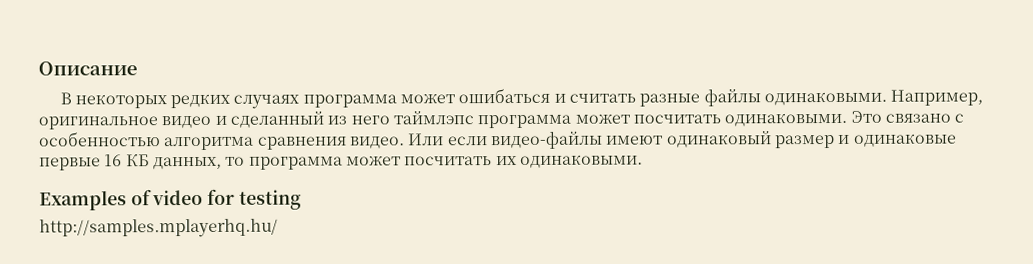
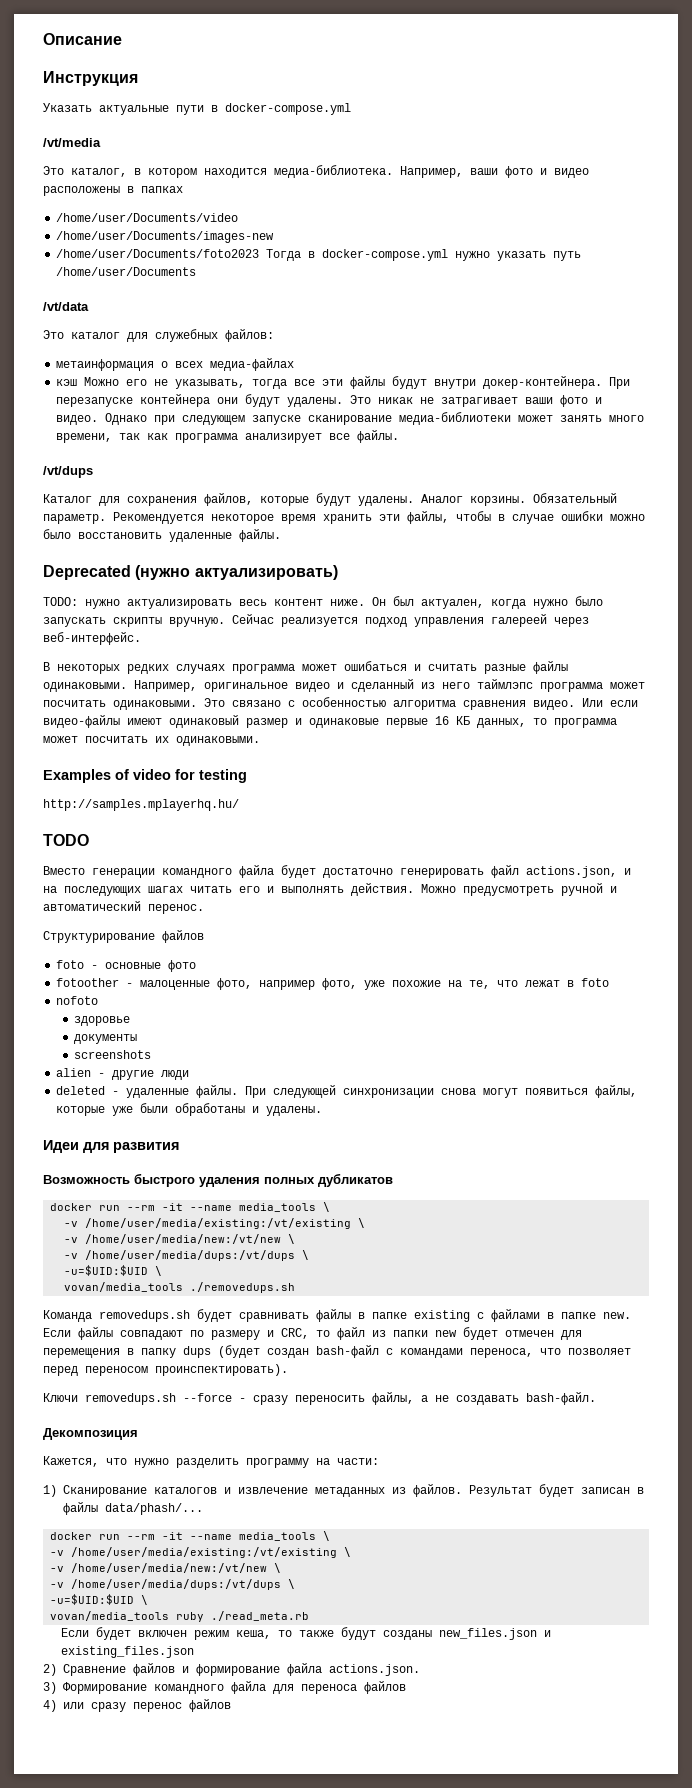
(138, 68) none -> [43,71,138,86] [43,103,351,115] [43,138,101,147] [43,165,589,178] [43,186,183,196] [56,213,239,222] [56,231,275,243] [56,249,582,261] [56,267,197,276] [43,302,89,311] [43,329,274,342] [56,358,295,371] [56,376,631,389] [56,394,603,407] [56,412,645,425] [56,430,400,443] [43,466,93,478] [43,493,617,506] [43,511,645,524] [43,529,281,542] [43,565,338,580] [43,596,603,609] [43,614,589,627] [43,632,141,645] // Инструкция // Указать актуальные пути в docker-compose.yml // /vt/media // Это каталог, в котором находится медиа-библиотека. Например, ваши фото и видео расположены в папках // /home/user/Documents/video // /home/user/Documents/images-new // /home/user/Documents/foto2023 Тогда в docker-compose.yml нужно указать путь /home/user/Documents // /vt/data // Это каталог для служебных файлов: // метаинформация о всех медиа-файлах // кэш Можно его не указывать, тогда все эти файлы будут внутри докер-контейнера. При перезапуске контейнера они будут удалены. Это никак не затрагивает ваши фото и видео. Однако при следующем запуске сканирование медиа-библиотеки может занять много времени, так как программа анализирует все файлы. // /vt/dups // Каталог для сохранения файлов, которые будут удалены. Аналог корзины. Обязательный параметр. Рекомендуется некоторое время хранить эти файлы, чтобы в случае ошибки можно было восстановить удаленные файлы. // Deprecated (нужно актуализировать) // TODO: нужно актуализировать весь контент ниже. Он был актуален, когда нужно было запускать скрипты вручную. Сейчас реализуется подход управления галереей через веб-интерфейс.
(278, 228) none -> [43,834,89,846] [43,865,631,878] [43,883,617,896] [43,901,204,914] [43,930,204,943] [56,960,197,972] [56,978,610,990] [56,996,99,1005] [74,1016,131,1026] [74,1034,138,1044] [74,1050,152,1059] [56,1068,190,1080] [56,1085,638,1098] [56,1103,323,1116] [43,1140,179,1153] [43,1173,393,1187] [50,1202,331,1212] [64,1218,366,1229] [64,1234,296,1244] [64,1250,310,1261] [64,1265,163,1276] [64,1282,296,1293] [43,1309,631,1322] [43,1327,582,1340] [43,1345,631,1358] [43,1364,288,1376] [43,1392,596,1405] [43,1428,138,1440] [43,1456,379,1468] [43,1484,644,1497] [63,1502,203,1515] [50,1531,331,1541] [50,1547,352,1558] [50,1563,282,1573] [50,1579,296,1590] [50,1594,149,1605] [50,1611,310,1622] [60,1627,551,1640] [60,1646,194,1658] [43,1663,420,1676] [43,1681,406,1694] [43,1699,231,1712] // TODO // Вместо генерации командного файла будет достаточно генерировать файл actions.json, и на последующих шагах читать его и выполнять действия. Можно предусмотреть ручной и автоматический перенос. // Структурирование файлов // foto - основные фото // fotoother - малоценные фото, например фото, уже похожие на те, что лежат в foto // nofoto // здоровье // документы // screenshots // alien - другие люди // deleted - удаленные файлы. При следующей синхронизации снова могут появиться файлы, которые уже были обработаны и удалены. // Идеи для развития // Возможность быстрого удаления полных дубликатов // docker run --rm -it --name media_tools \ // -v /home/user/media/existing:/vt/existing \ // -v /home/user/media/new:/vt/new \ // -v /home/user/media/dups:/vt/dups \ // -u=$UID:$UID \ // vovan/media_tools ./removedups.sh // Команда removedups.sh будет сравнивать файлы в папке existing с файлами в папке new. Если файлы совпадают по размеру и CRC, то файл из папки new будет отмечен для перемещения в папку dups (будет создан bash-файл с командами переноса, что позволяет перед переносом проинспектировать). // Ключи removedups.sh --force - сразу переносить файлы, а не создавать bash-файл. // Декомпозиция // Кажется, что нужно разделить программу на части: // 1) Сканирование каталогов и извлечение метаданных из файлов. Результат будет записан в файлы data/phash/... // docker run --rm -it --name media_tools \ // -v /home/user/media/existing:/vt/existing \ // -v /home/user/media/new:/vt/new \ // -v /home/user/media/dups:/vt/dups \ // -u=$UID:$UID \ // vovan/media_tools ruby ./read_meta.rb // Если будет включен режим кеша, то также будут созданы new_files.json и existing_files.json // 2) Сравнение файлов и формирование файла actions.json. // 3) Формирование командного файла для переноса файлов // 4) или сразу перенос файлов

